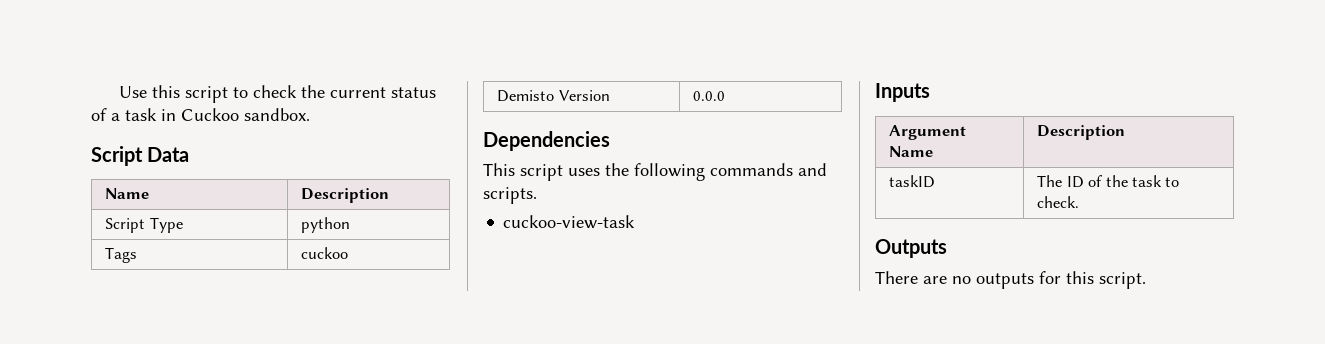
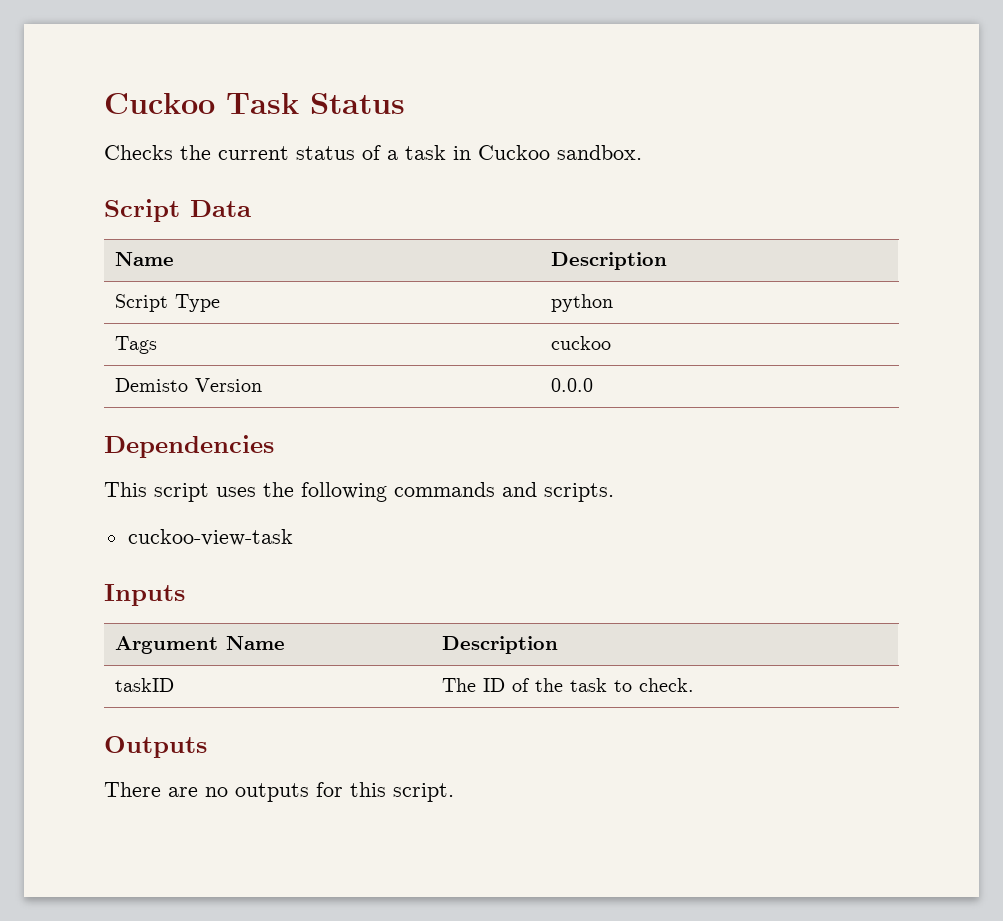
[118,85,297,103] Use this script to check -> [104,93,405,114] [104,145,173,160] Cuckoo Task Status // Checks

